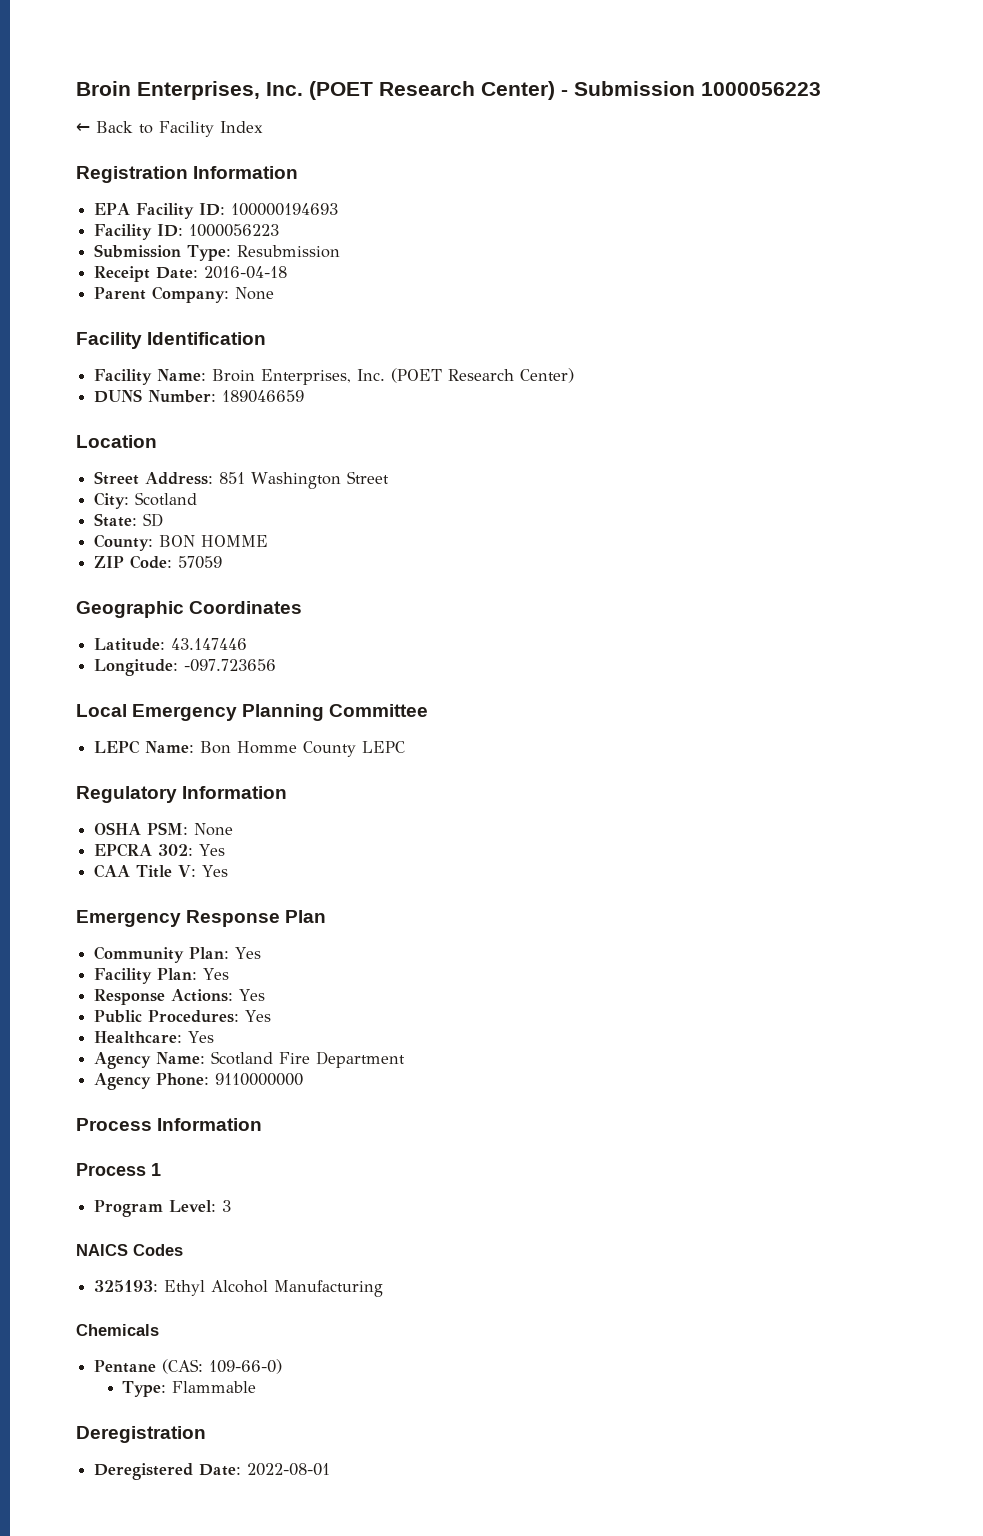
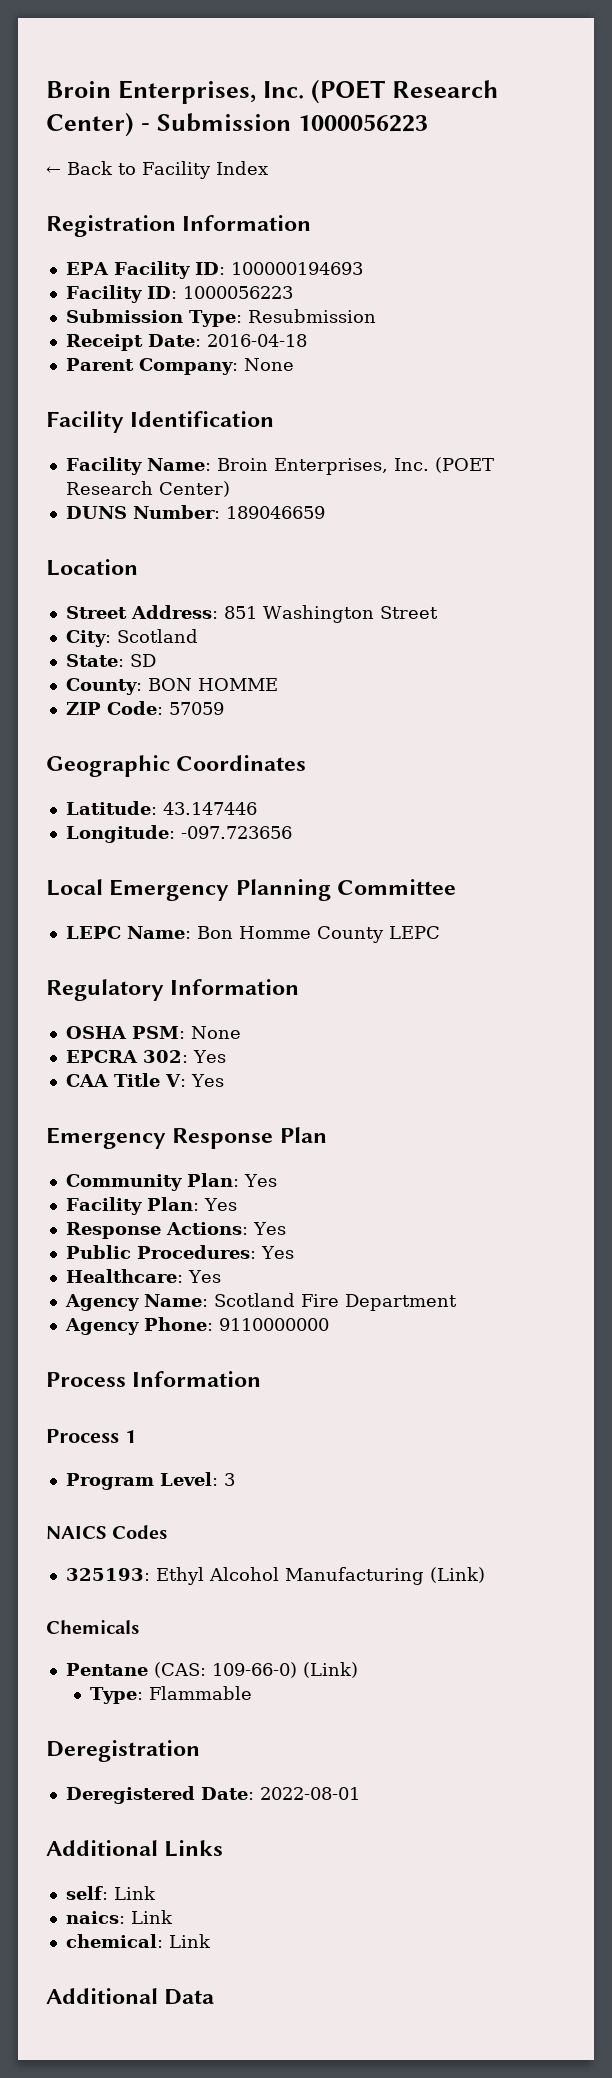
(384, 1288) none -> [429,1567,485,1583] (Link)
(283, 1366) none -> [302,1662,358,1678] (Link)
(331, 1469) none -> [46,1840,224,1857] [65,1886,156,1900] [65,1910,173,1924] [65,1934,211,1948] [46,1988,215,2005] // Additional Links // self: Link // naics: Link // chemical: Link // Additional Data

